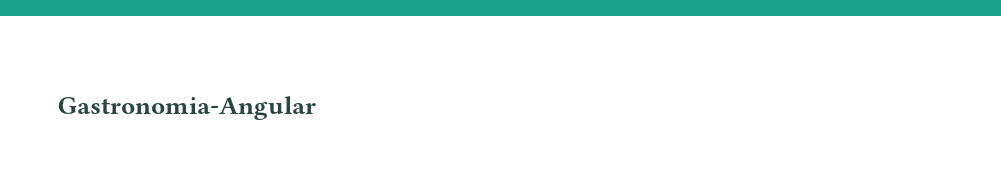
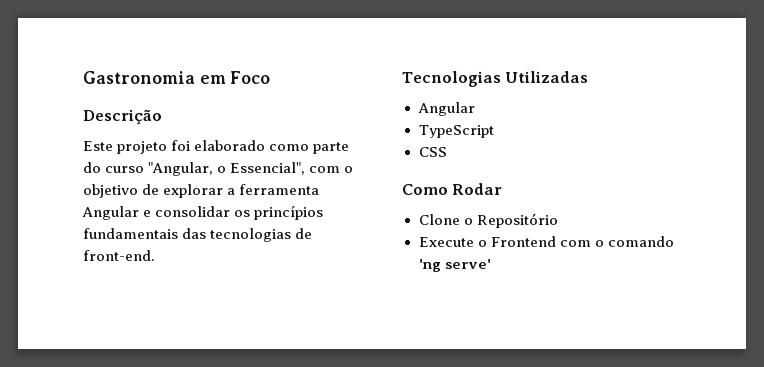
[58,96,316,120] Gastronomia-Angular -> [83,71,271,84] [83,109,162,125] [83,140,350,154] [83,162,354,176] [83,184,320,198] [82,205,324,220] [83,228,313,242] [83,250,155,261] [402,71,589,87] [417,102,475,116] [418,125,494,138] [418,147,447,157] [402,183,503,195] [418,213,558,228] [418,236,674,247] [418,259,491,272] Gastronomia em Foco // Descrição // Este projeto foi elaborado como parte do curso "Angular, o Essencial", com o objetivo de explorar a ferramenta Angular e consolidar os princípios fundamentais das tecnologias de front-end. // Tecnologias Utilizadas // Angular // TypeScript // CSS // Como Rodar // Clone o Repositório // Execute o Frontend com o comando 'ng serve'

